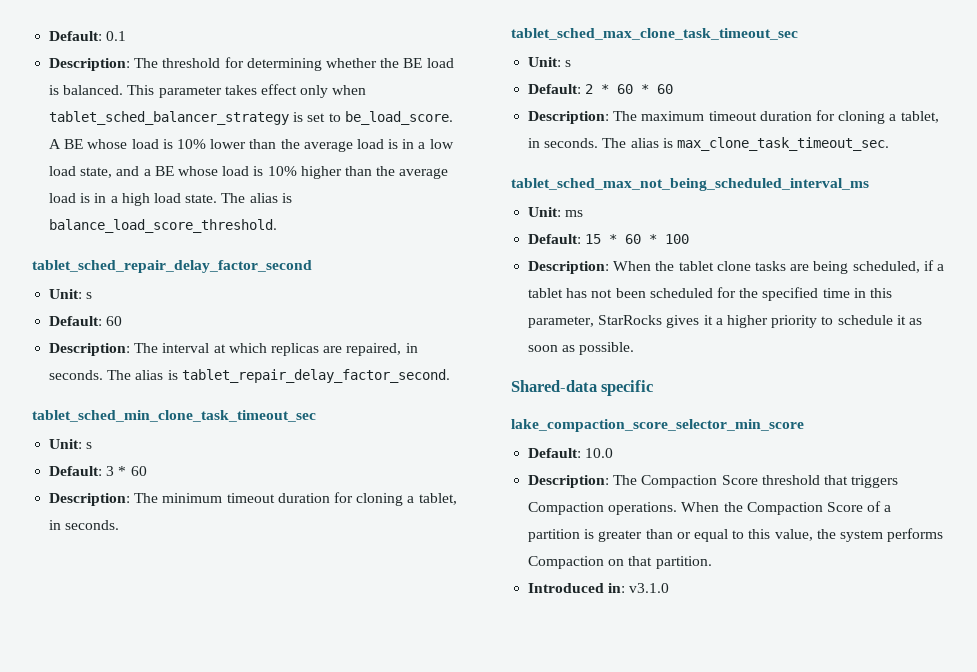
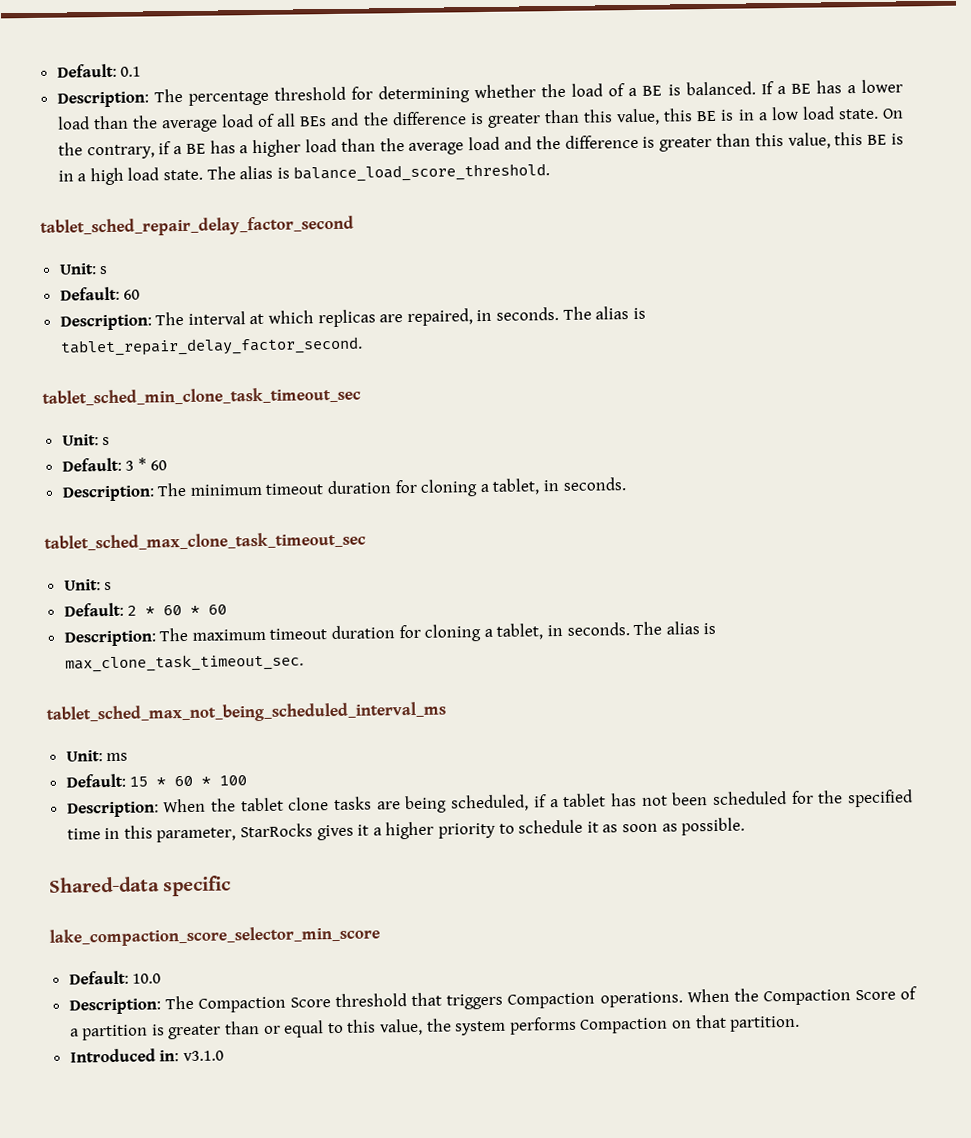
(159, 63) none -> [187,90,269,106] percentage
[403,58,454,68] [49,84,367,98] [49,111,453,125] [49,139,384,152] BE load is balanced. This parameter takes effect only when tablet_sched_balancer_strategy is set to be_load_score. A BE whose load is 10% lower than the average load -> [571,79,904,97] [56,108,718,133] load of a BE is balanced. If a BE has a lower load than the average load of all BEs and the difference is greater than this value, this BE
[80,166,449,179] [49,193,77,203] state, and a BE whose load is 10% higher than the average load -> [837,108,904,120] [57,131,888,160] state. On the contrary, if a BE has a higher load than the average load and the difference is greater than this value, this BE

